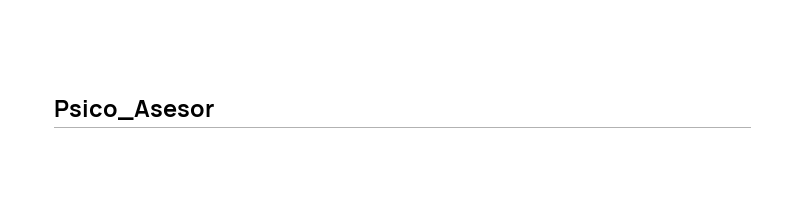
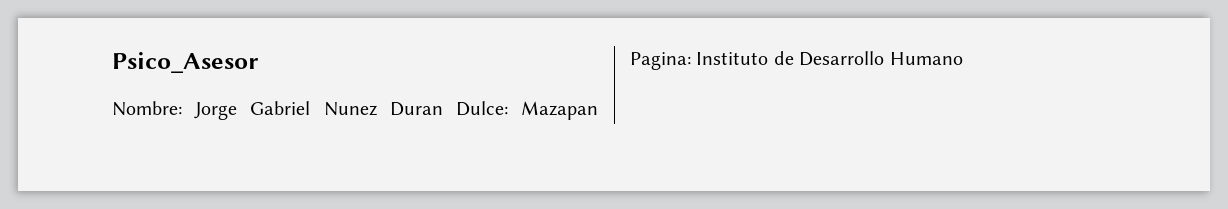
(214, 110) none -> [112,101,598,120] [630,51,963,70] // Nombre: Jorge Gabriel Nunez Duran Dulce: Mazapan Pagina: Instituto de Desarrollo Humano

